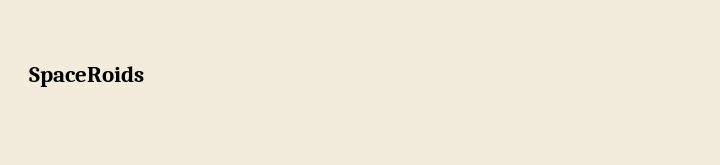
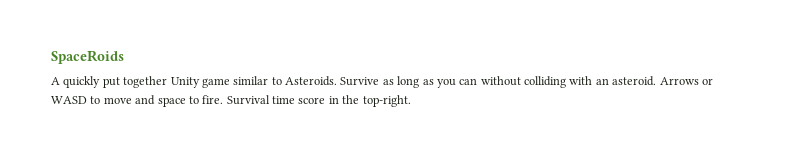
(144, 76) none -> [51,76,713,88] [51,95,411,107] // A quickly put together Unity game similar to Asteroids. Survive as long as you can without colliding with an asteroid. Arrows or WASD to move and space to fire. Survival time score in the top-right.

